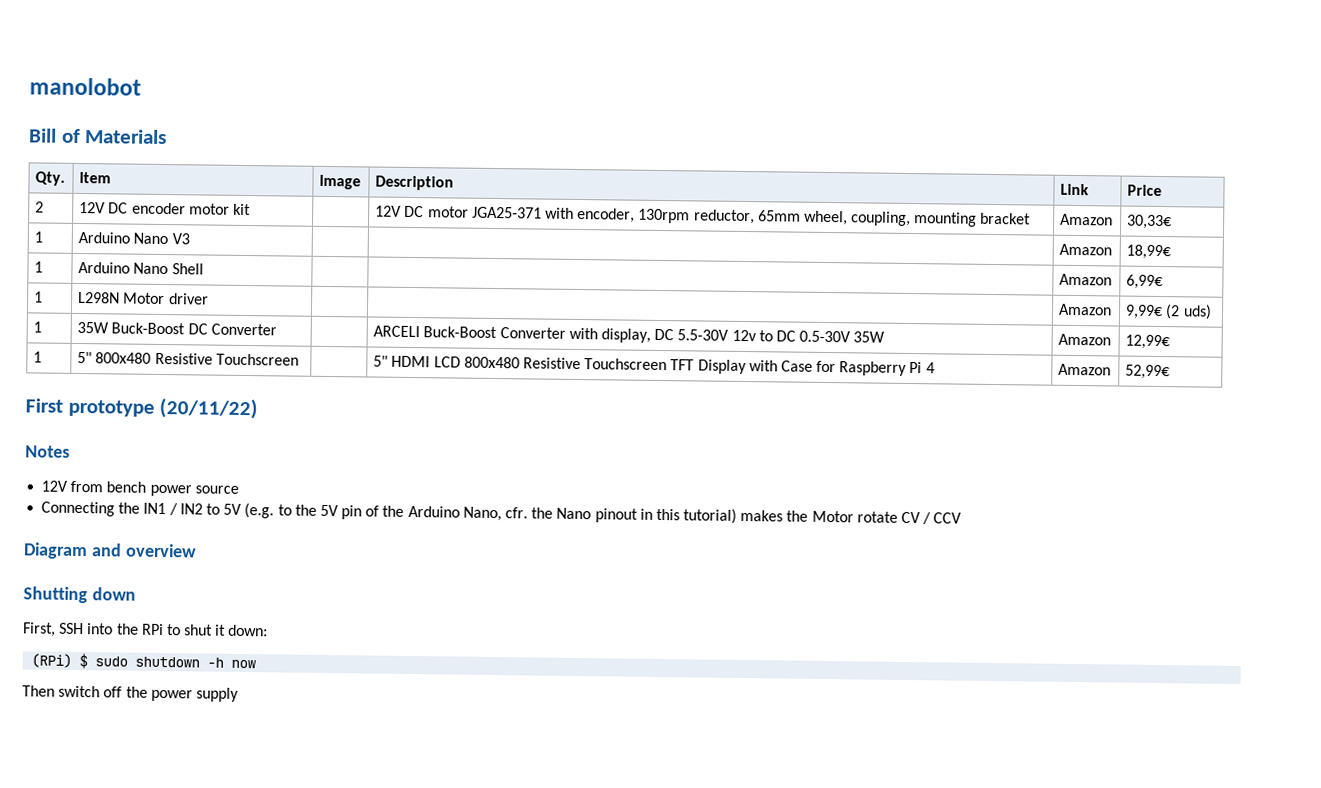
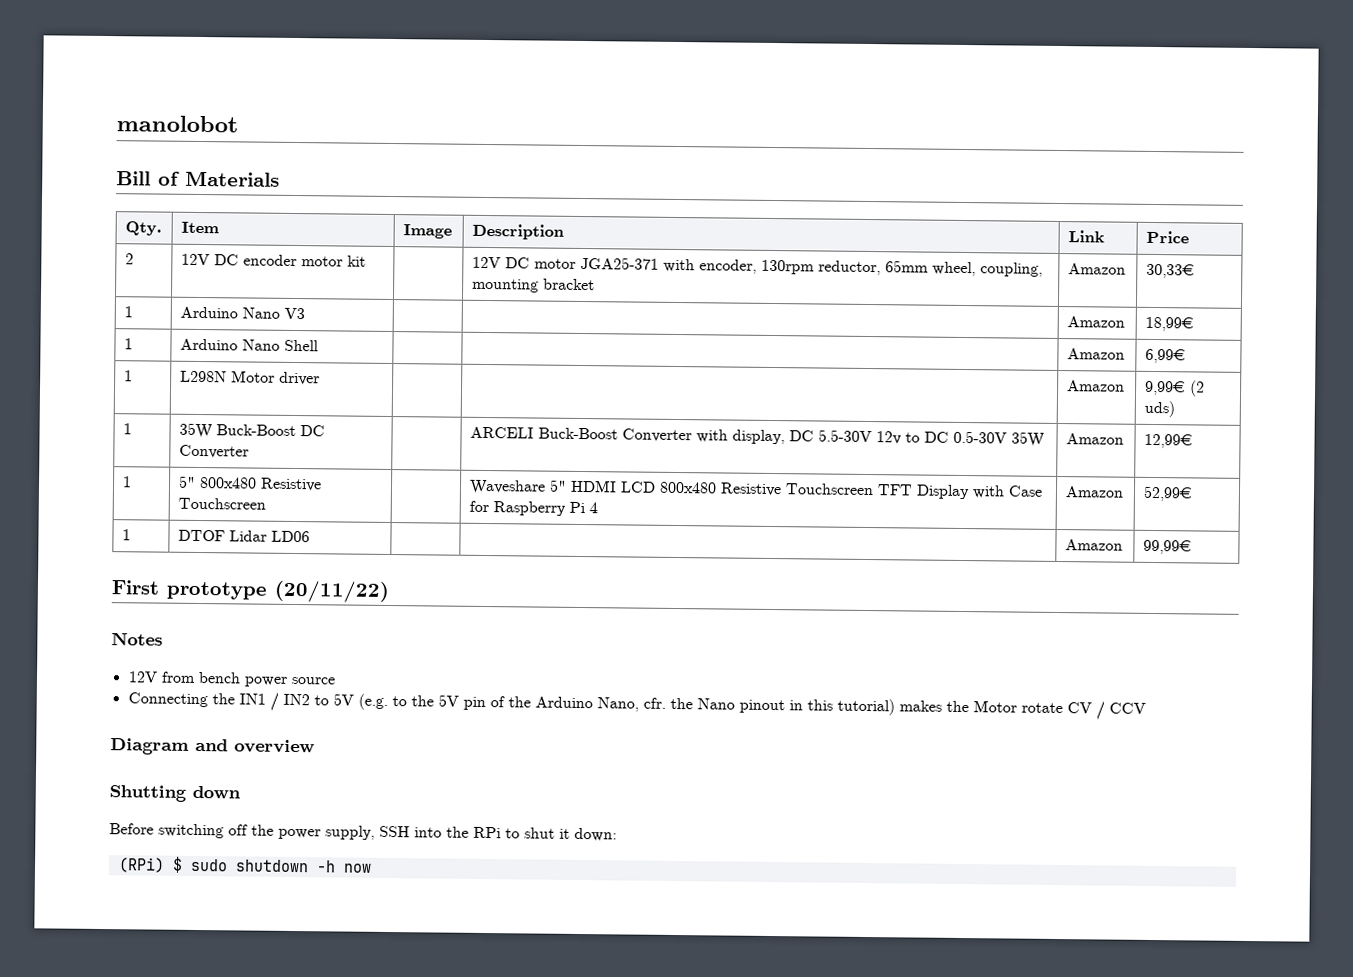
(299, 359) none -> [468,479,546,495] Waveshare
(1171, 372) none -> [121,529,131,541] [177,529,310,543] [1064,539,1123,551] [1142,539,1192,555] // 1 | DTOF Lidar LD06 | | | Amazon | 99,99€
[23,622,56,637] First, -> [109,823,375,840] Before switching off the power supply,
[22,685,239,702] // Then switch off the power supply -> (372, 868) none

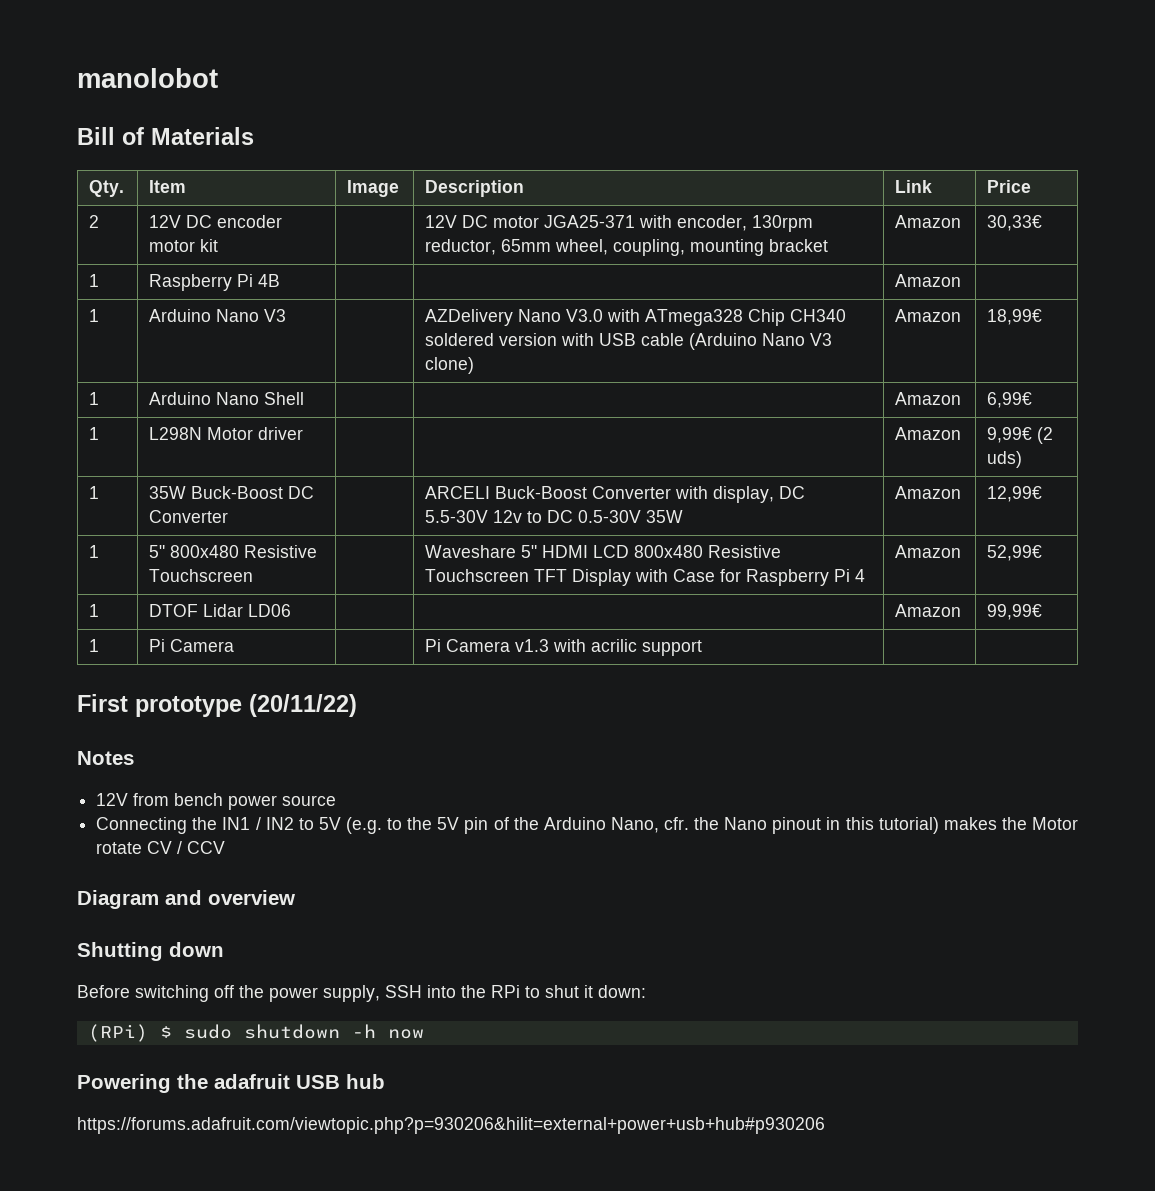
(1195, 271) none -> [89,274,100,287] [149,274,281,291] [895,274,962,287] // 1 | Raspberry Pi 4B | | | Amazon |
(305, 313) none -> [425,309,847,326] [425,333,833,350] [425,357,475,374] AZDelivery Nano V3.0 with ATmega328 Chip CH340 soldered version with USB cable (Arduino Nano V3 clone)
(1192, 547) none -> [89,639,100,652] [149,639,235,652] [425,639,703,656] // 1 | Pi Camera | | Pi Camera v1.3 with acrilic support | |
(372, 868) none -> [77,1074,385,1093] [77,1117,825,1134] // Powering the adafruit USB hub // https://forums.adafruit.com/viewtopic.php?p=930206&hilit=external+power+usb+hub#p930206

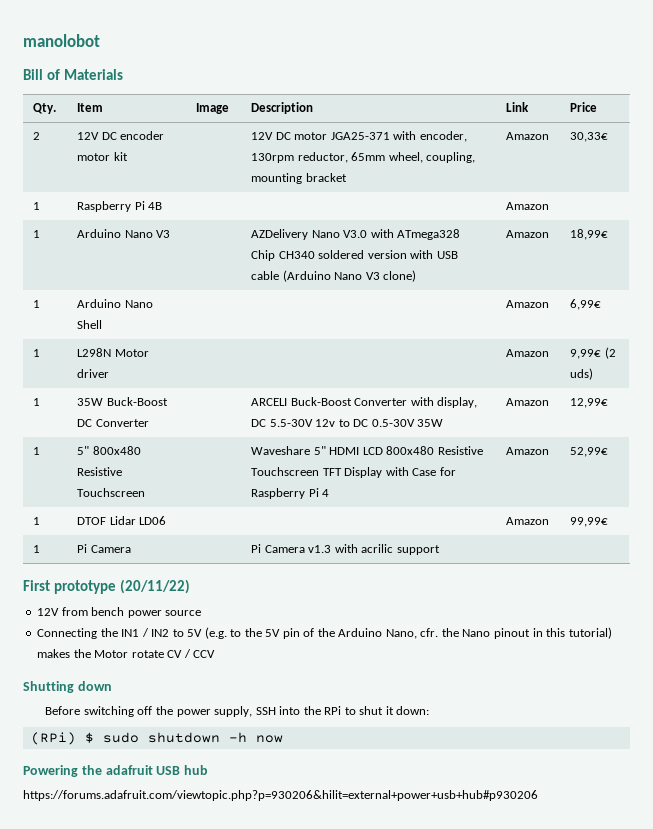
[77,751,134,765] // Notes -> (191, 586) none
[77,890,295,909] // Diagram and overview -> (216, 654) none

